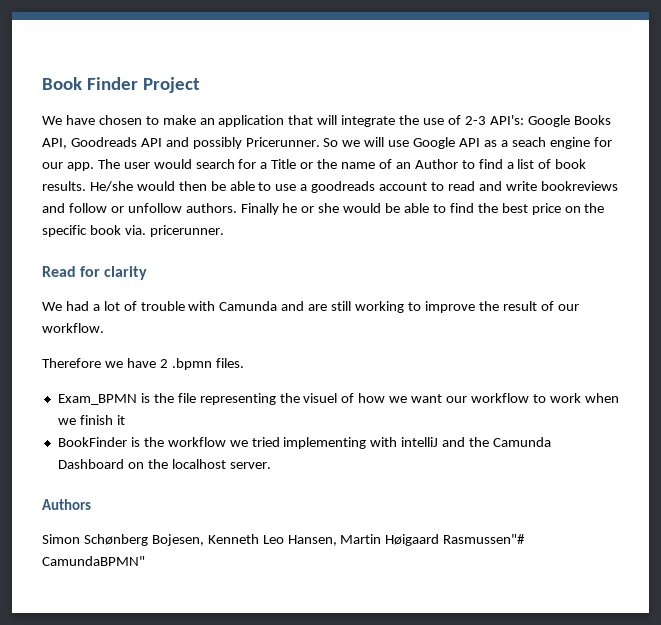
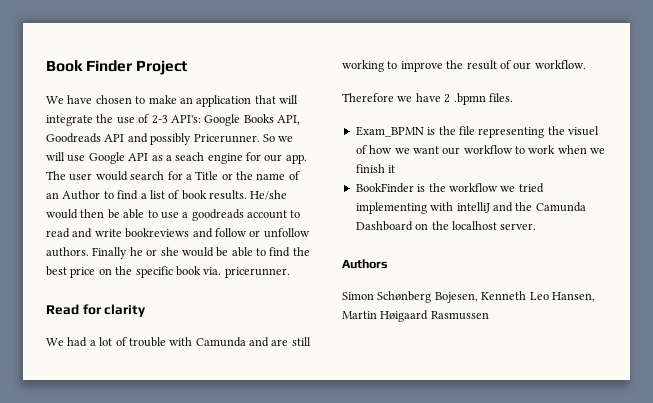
[443,534,526,544] [42,556,145,566] Rasmussen"# CamundaBPMN" -> [430,311,489,320] Rasmussen

